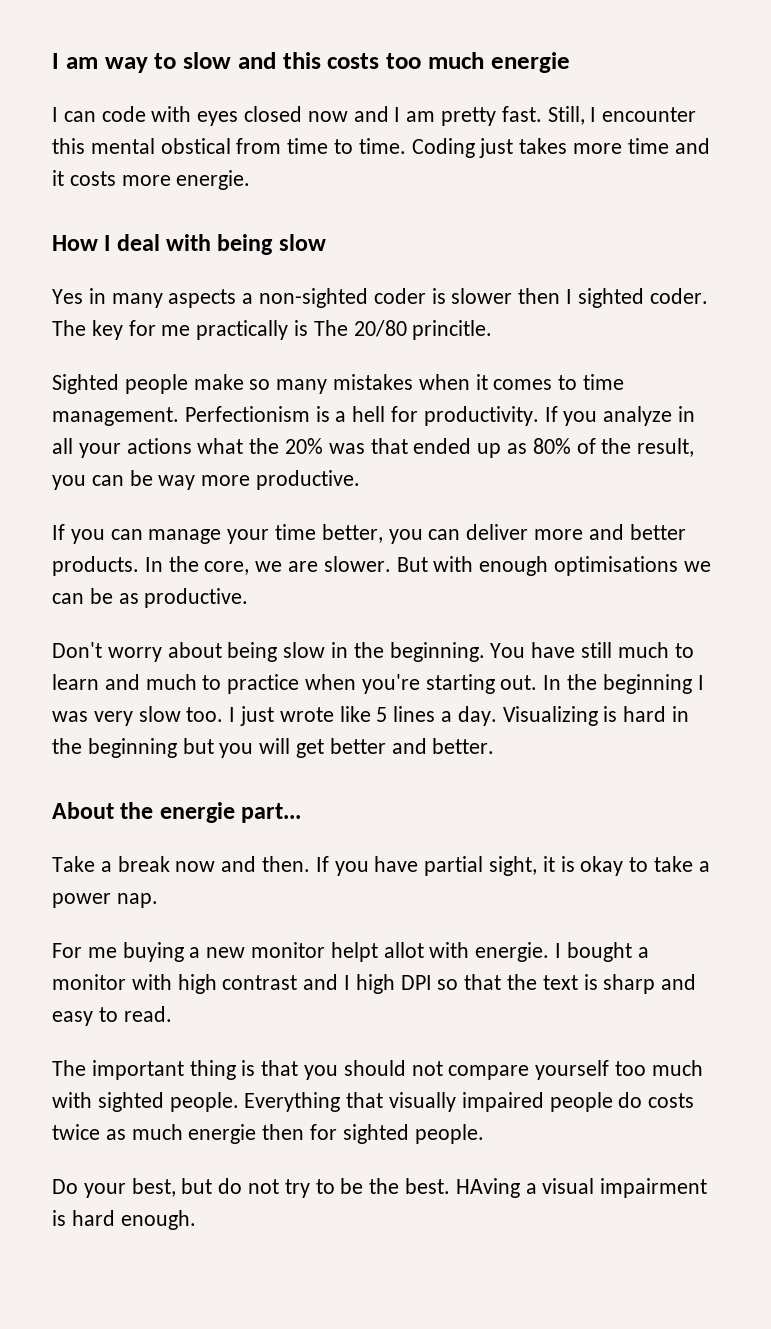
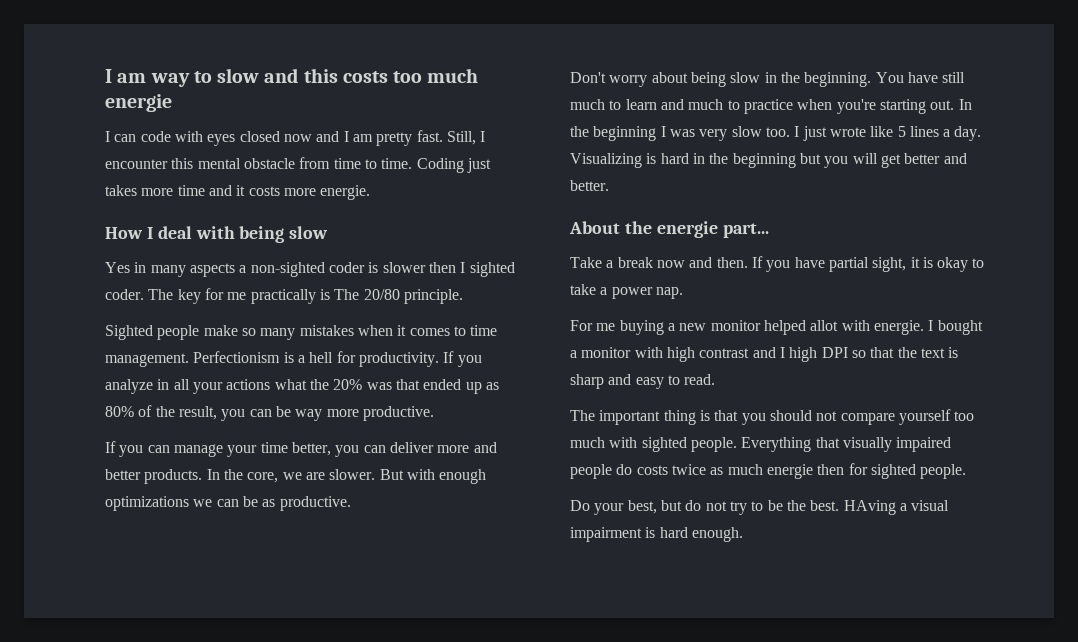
[160,138,231,154] obstical -> [243,158,295,169] obstacle
[412,320,493,340] princitle. -> [403,289,463,304] principle.
[554,556,679,576] optimisations -> [105,496,189,511] optimizations
[330,942,378,962] helpt -> [763,320,806,335] helped

